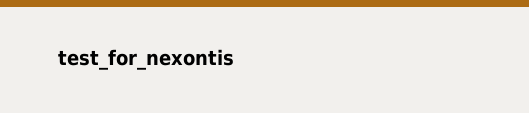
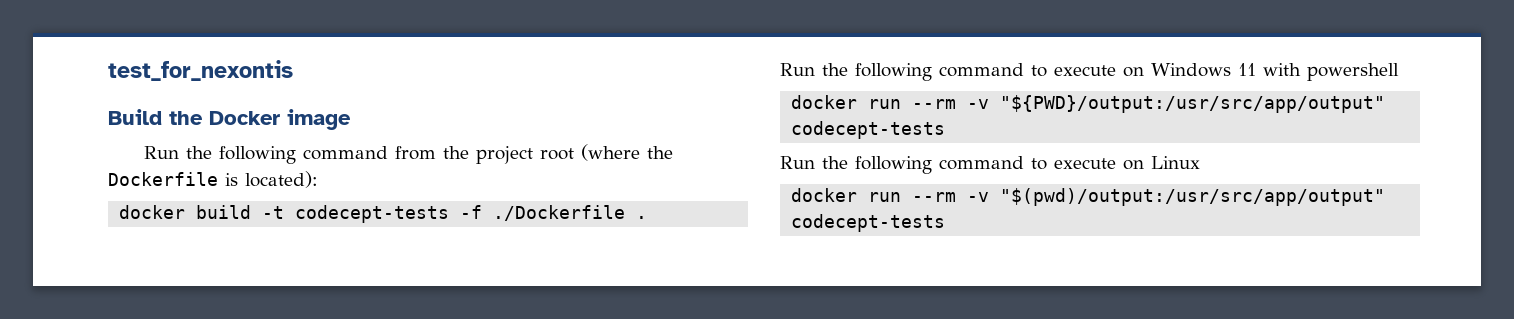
(234, 59) none -> [108,109,351,130] [144,144,674,164] [108,171,318,188] [119,205,648,223] [780,63,1399,81] [791,95,1386,113] [791,121,946,139] [780,156,1200,174] [791,188,1386,206] [791,214,946,232] // Build the Docker image // Run the following command from the project root (where the Dockerfile is located): // docker build -t codecept-tests -f ./Dockerfile . // Run the following command to execute on Windows 11 with powershell // docker run --rm -v "${PWD}/output:/usr/src/app/output" codecept-tests // Run the following command to execute on Linux // docker run --rm -v "$(pwd)/output:/usr/src/app/output" codecept-tests

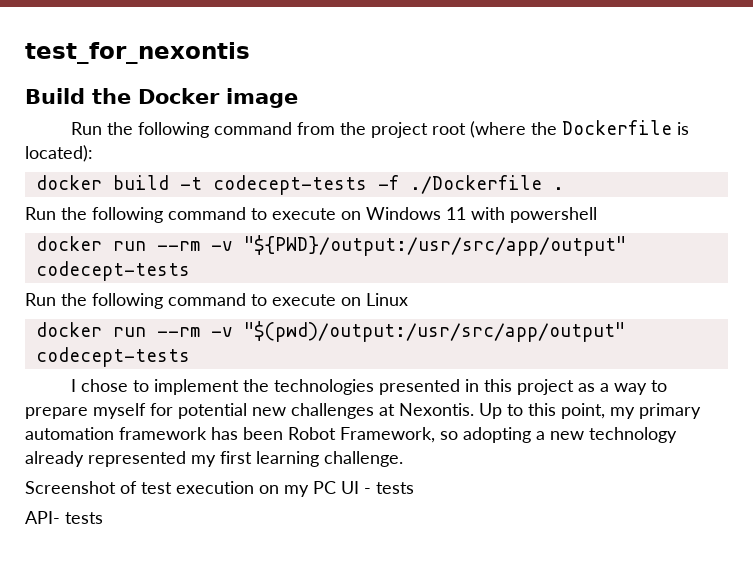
(946, 223) none -> [70,379,667,395] [25,403,701,419] [25,427,677,443] [25,451,403,467] [25,481,414,497] [25,511,103,524] // I chose to implement the technologies presented in this project as a way to prepare myself for potential new challenges at Nexontis. Up to this point, my primary automation framework has been Robot Framework, so adopting a new technology already represented my first learning challenge. // Screenshot of test execution on my PC UI - tests // API- tests

